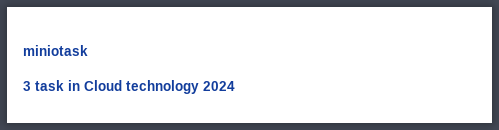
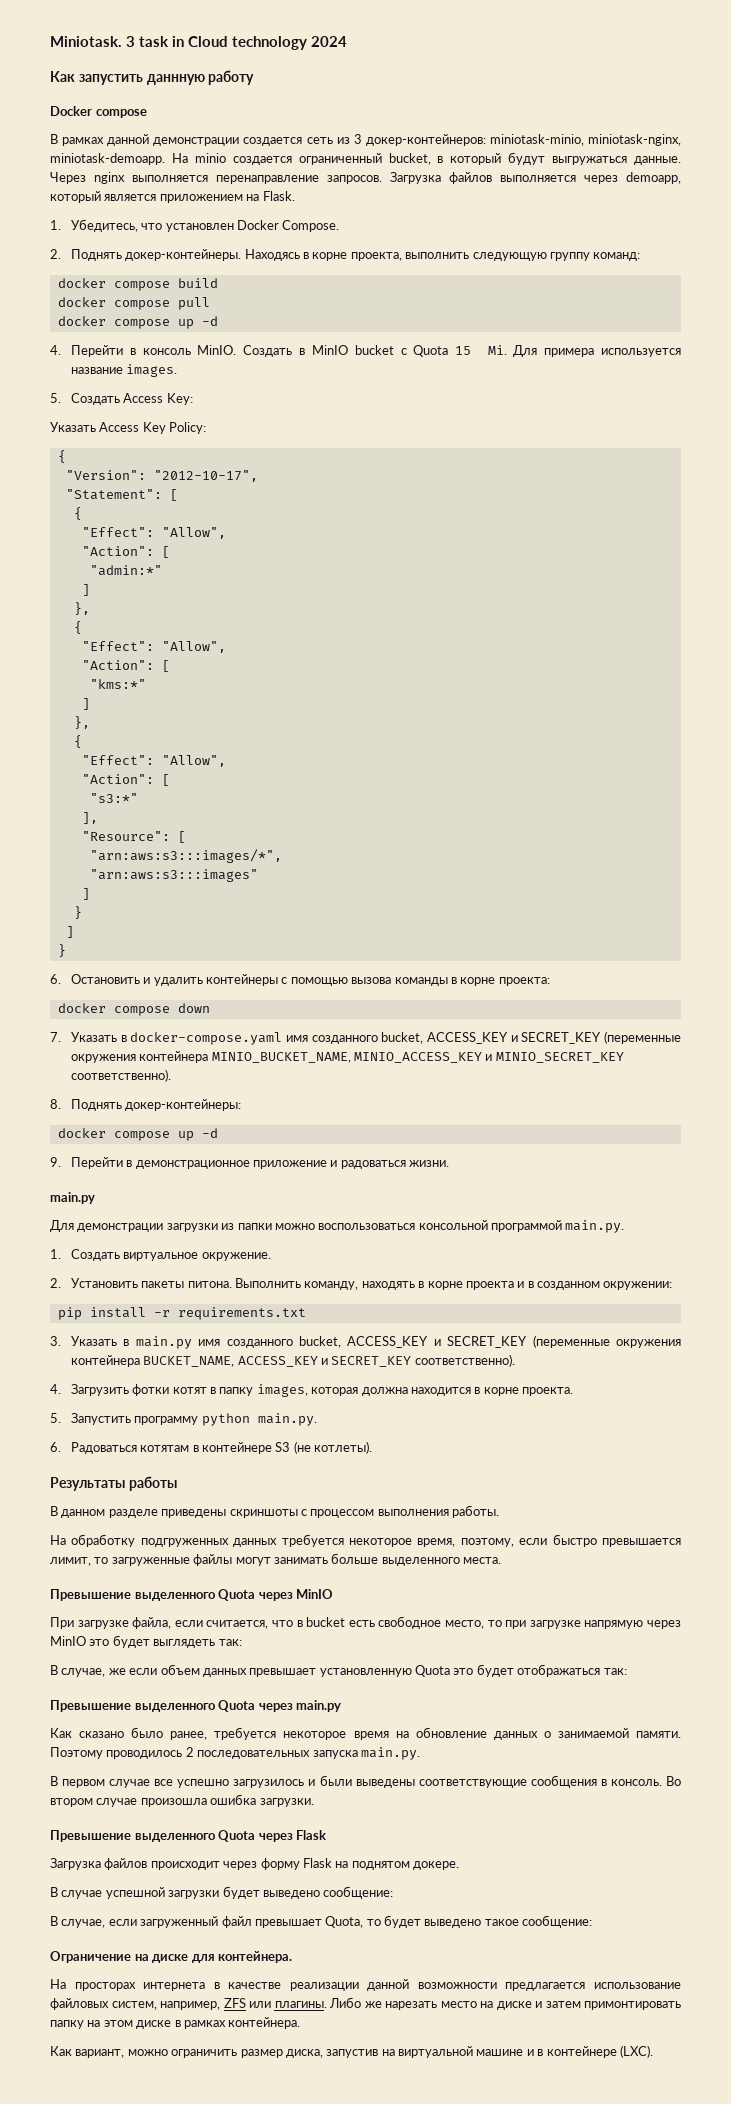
[23,45,88,56] miniotask // -> [50,36,122,47] Miniotask.
(235, 86) none -> [50,70,255,85] [50,106,147,118] [50,134,682,146] [50,152,681,165] [50,172,681,184] [50,191,295,203] [50,219,340,232] [50,249,641,261] [57,278,218,291] [57,297,210,310] [57,316,218,329] [50,345,681,357] [70,364,178,377] [50,393,193,405] [50,422,207,434] [57,450,66,463] [65,470,258,482] [65,489,178,501] [73,507,82,520] [81,527,226,539] [81,546,170,558] [89,565,162,576] [81,584,90,596] [73,602,90,615] [73,621,82,634] [81,641,226,653] [81,660,170,672] [89,679,146,689] [81,698,90,710] [73,716,90,729] [73,735,82,748] [81,755,226,767] [81,774,170,786] [89,793,138,803] [81,812,98,824] [81,831,186,843] [89,849,282,863] [89,869,258,882] [81,888,90,900] [73,906,82,919] [65,926,74,938] [57,944,66,957] [50,974,550,986] [57,1003,210,1016] [50,1031,681,1045] [70,1051,624,1063] [70,1069,171,1082] [50,1099,242,1111] [57,1128,218,1141] [50,1157,450,1169] [50,1192,95,1204] [50,1220,625,1233] [50,1249,271,1261] [50,1278,673,1290] [57,1307,306,1320] [50,1335,681,1349] [70,1354,515,1367] [50,1384,574,1397] [50,1413,317,1426] [50,1441,373,1454] [50,1476,177,1491] [50,1505,499,1518] [50,1534,681,1547] [50,1553,501,1566] [50,1589,334,1601] [50,1616,682,1629] [50,1635,242,1648] [50,1664,627,1677] [50,1700,342,1712] [50,1727,681,1740] [50,1747,420,1760] [50,1775,682,1788] [50,1794,314,1807] [50,1830,327,1842] [50,1858,459,1870] [50,1886,394,1899] [50,1915,593,1928] [50,1951,293,1963] [50,1979,681,1991] [50,1997,681,2010] [50,2017,301,2029] [50,2045,653,2058] // Как запустить даннную работу // Docker compose // В рамках данной демонстрации создается сеть из 3 докер-контейнеров: miniotask-minio, miniotask-nginx, miniotask-demoapp. На minio создается ограниченный bucket, в который будут выгружаться данные. Через nginx выполняется перенаправление запросов. Загрузка файлов выполняется через demoapp, который является приложением на Flask. // 1. Убедитесь, что установлен Docker Compose. // 2. Поднять докер-контейнеры. Находясь в корне проекта, выполнить следующую группу команд: // docker compose build // docker compose pull // docker compose up -d // 4. Перейти в консоль MinIO. Создать в MinIO bucket с Quota 15 Mi. Для примера используется название images. // 5. Создать Access Key: // Указать Access Key Policy: // { // "Version": "2012-10-17", // "Statement": [ // { // "Effect": "Allow", // "Action": [ // "admin:*" // ] // }, // { // "Effect": "Allow", // "Action": [ // "kms:*" // ] // }, // { // "Effect": "Allow", // "Action": [ // "s3:*" // ], // "Resource": [ // "arn:aws:s3:::images/*", // "arn:aws:s3:::images" // ] // } // ] // } // 6. Остановить и удалить контейнеры с помощью вызова команды в корне проекта: // docker compose down // 7. Указать в docker-compose.yaml имя созданного bucket, ACCESS_KEY и SECRET_KEY (переменные окружения контейнера MINIO_BUCKET_NAME, MINIO_ACCESS_KEY и MINIO_SECRET_KEY соответственно). // 8. Поднять докер-контейнеры: // docker compose up -d // 9. Перейти в демонстрационное приложение и радоваться жизни. // main.py // Для демонстрации загрузки из папки можно воспользоваться консольной программой main.py. // 1. Создать виртуальное окружение. // 2. Установить пакеты питона. Выполнить команду, находять в корне проекта и в созданном окружении: // pip install -r requirements.txt // 3. Указать в main.py имя созданного bucket, ACCESS_KEY и SECRET_KEY (переменные окружения контейнера BUCKET_NAME, ACCESS_KEY и SECRET_KEY соответственно). // 4. Загрузить фотки котят в папку images, которая должна находится в корне проекта. // 5. Запустить программу python main.py. // 6. Радоваться котятам в контейнере S3 (не котлеты). // Результаты работы // В данном разделе приведены скриншоты с процессом выполнения работы. // На обработку подгруженных данных требуется некоторое время, поэтому, если быстро превышается лимит, то загруженные файлы могут занимать больше выделенного места. // Превышение выделенного Quota через MinIO // При загрузке файла, если считается, что в bucket есть свободное место, то при загрузке напрямую через MinIO это будет выглядеть так: // В случае, же если объем данных превышает установленную Quota это будет отображаться так: // Превышение выделенного Quota через main.py // Как сказано было ранее, требуется некоторое время на обновление данных о занимаемой памяти. Поэтому проводилось 2 последовательных запуска main.py. // В первом случае все успешно загрузилось и были выведены соответствующие сообщения в консоль. Во втором случае произошла ошибка загрузки. // Превышение выделенного Quota через Flask // Загрузка файлов происходит через форму Flask на поднятом докере. // В случае успешной загрузки будет выведено сообщение: // В случае, если загруженный файл превышает Quota, то будет выведено такое сообщение: // Ограничение на диске для контейнера. // На просторах интернета в качестве реализации данной возможности предлагается использование файловых систем, например, ZFS или плагины. Либо же нарезать место на диске и затем примонтировать папку на этом диске в рамках контейнера. // Как вариант, можно ограничить размер диска, запустив на виртуальной машине и в контейнере (LXC).

